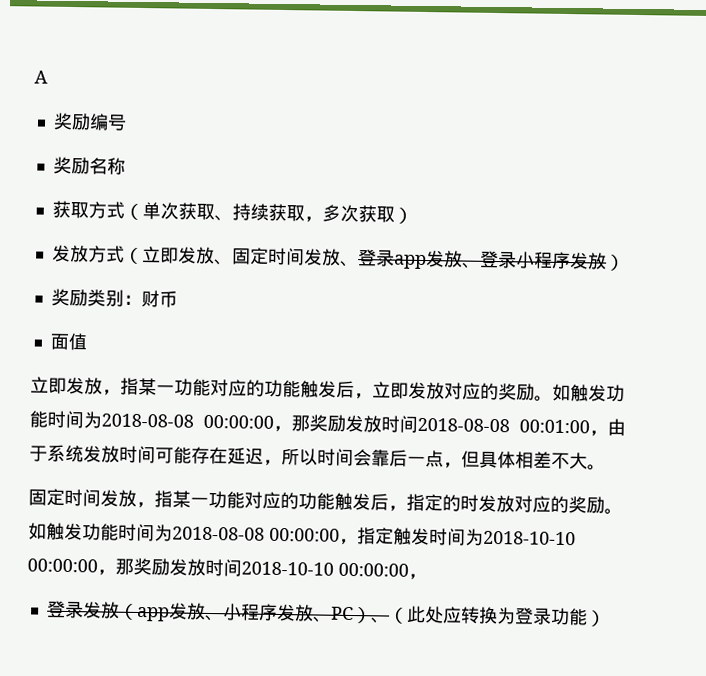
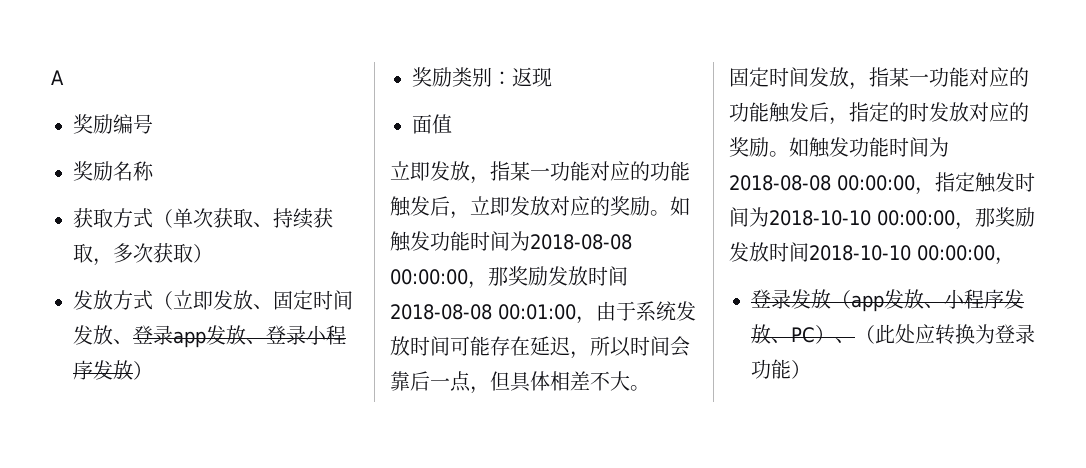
[140,289,178,308] 财币 -> [512,67,552,87] 返现

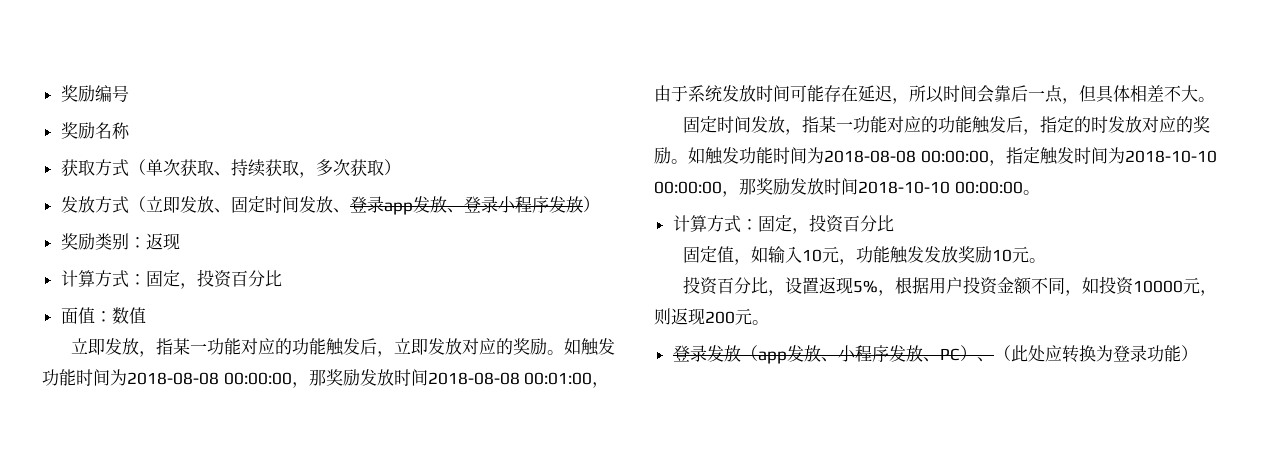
[51,70,64,85] A // -> (60, 93) none
(552, 77) none -> [60,269,282,289] // 计算方式：固定，投资百分比
(452, 124) none -> [94,307,146,324] ：数值
[995,257,1015,265] ， -> [1022,190,1040,195] [672,214,894,234] [682,246,1046,265] [682,276,1217,296] [654,308,769,325] 。 // 计算方式：固定，投资百分比 // 固定值，如输入10元，功能触发发放奖励10元。 // 投资百分比，设置返现5%，根据用户投资金额不同，如投资10000元，则返现200元。

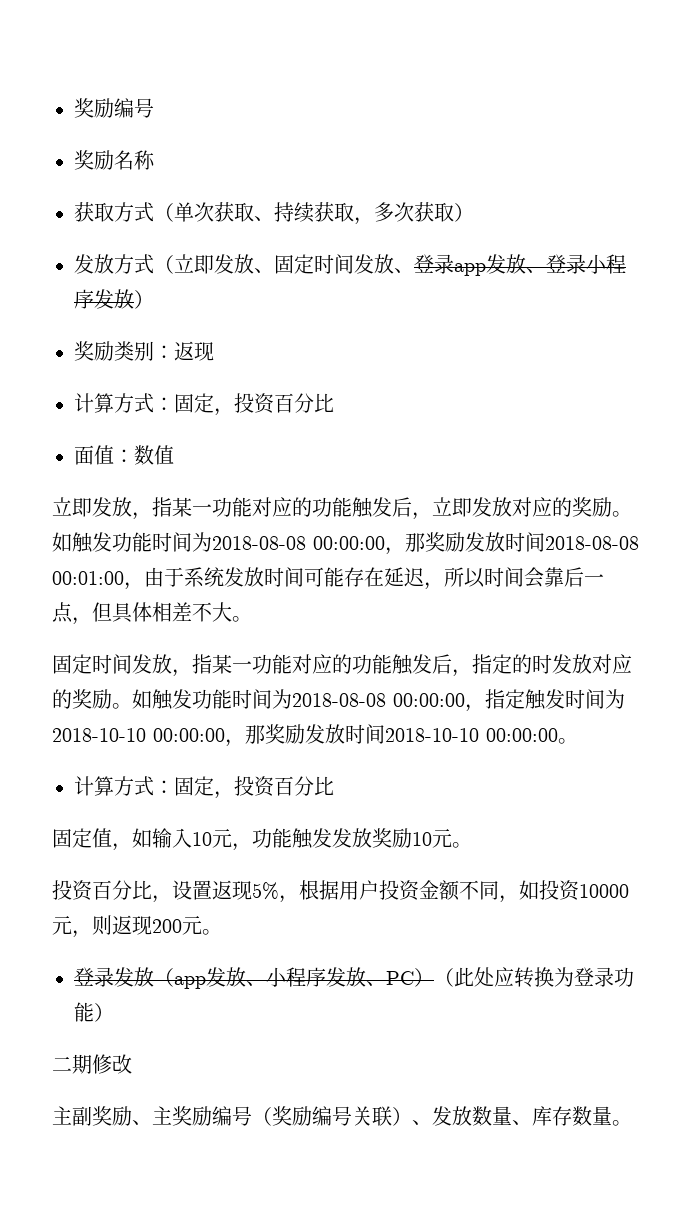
[976,357,994,362] 、 -> (434, 977) none
(1198, 353) none -> [52,1054,132,1074] [52,1106,632,1126] // 二期修改 // 主副奖励、主奖励编号（奖励编号关联）、发放数量、库存数量。

